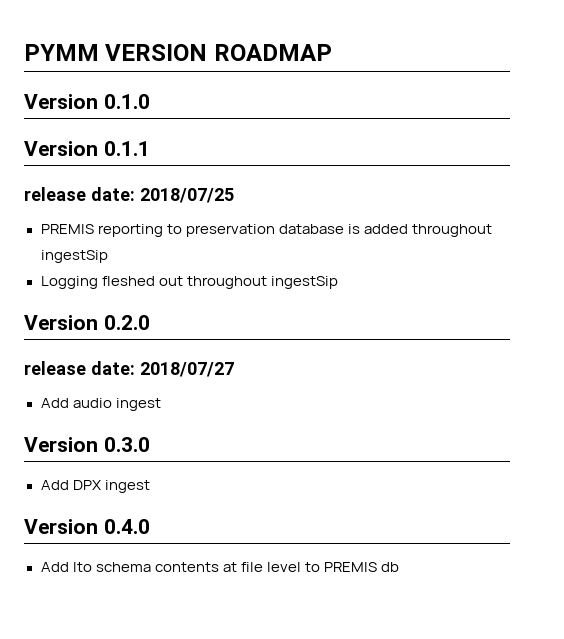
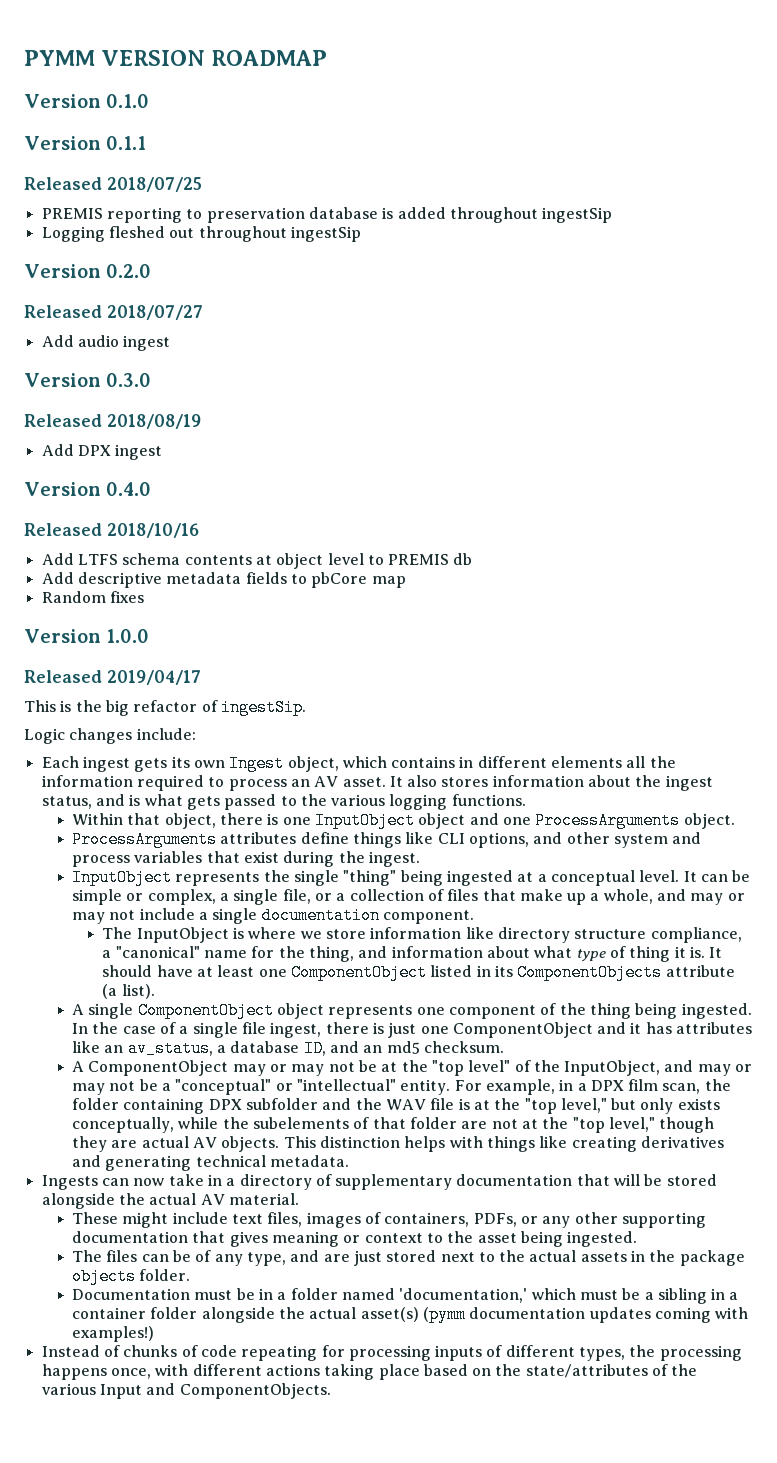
[24,187,135,201] release date: -> [24,177,102,190] Released
[24,361,135,375] release date: -> [24,305,102,318] Released
(150, 444) none -> [24,414,201,429] // Released 2018/08/19
[40,562,92,572] // Add lto -> [24,523,199,538] [41,553,118,565] // Released 2018/10/16 // Add LTFS
[240,562,263,572] file -> [276,553,324,569] object
(399, 567) none -> [41,572,406,588] [41,591,144,603] [24,629,150,643] [24,670,201,685] [24,699,306,716] [24,728,196,744] [41,755,676,772] [41,775,713,791] [41,794,526,810] [71,812,735,829] [71,831,702,848] [71,851,420,867] [71,869,751,886] [71,889,745,905] [71,907,474,924] [102,927,742,943] [102,946,723,962] [102,964,735,981] [102,984,155,999] [71,1002,752,1019] [71,1022,753,1038] [71,1040,504,1057] [71,1060,753,1076] [71,1079,731,1095] [71,1098,720,1114] [71,1117,715,1133] [71,1136,724,1152] [71,1155,349,1171] [41,1174,717,1190] [41,1193,299,1209] [71,1212,706,1228] [71,1231,638,1247] [71,1250,745,1266] [71,1268,191,1285] [71,1288,739,1304] [71,1306,749,1323] [71,1326,154,1342] [41,1345,742,1361] [41,1364,698,1380] [41,1383,331,1399] // Add descriptive metadata fields to pbCore map // Random fixes // Version 1.0.0 // Released 2019/04/17 // This is the big refactor of ingestSip. // Logic changes include: // Each ingest gets its own Ingest object, which contains in different elements all the information required to process an AV asset. It also stores information about the ingest status, and is what gets passed to the various logging functions. // Within that object, there is one InputObject object and one ProcessArguments object. // ProcessArguments attributes define things like CLI options, and other system and process variables that exist during the ingest. // InputObject represents the single "thing" being ingested at a conceptual level. It can be simple or complex, a single file, or a collection of files that make up a whole, and may or may not include a single documentation component. // The InputObject is where we store information like directory structure compliance, a "canonical" name for the thing, and information about what type of thing it is. It should have at least one ComponentObject listed in its ComponentObjects attribute (a list). // A single ComponentObject object represents one component of the thing being ingested. In the case of a single file ingest, there is just one ComponentObject and it has attributes like an av_status, a database ID, and an md5 checksum. // A ComponentObject may or may not be at the "top level" of the InputObject, and may or may not be a "conceptual" or "intellectual" entity. For example, in a DPX film scan, the folder containing DPX subfolder and the WAV file is at the "top level," but only exists conceptually, while the subelements of that folder are not at the "top level," though they are actual AV objects. This distinction helps with things like creating derivatives and generating technical metadata. // Ingests can now take in a directory of supplementary documentation that will be stored alongside the actual AV material. // These might include text files, images of containers, PDFs, or any other supporting documentation that gives meaning or context to the asset being ingested. // The files can be of any type, and are just stored next to the actual assets in the package objects folder. // Documentation must be in a folder named 'documentation,' which must be a sibling in a container folder alongside the actual asset(s) (pymm documentation updates coming with examples!) // Instead of chunks of code repeating for processing inputs of different types, the processing happens once, with different actions taking place based on the state/attributes of the various Input and ComponentObjects.

